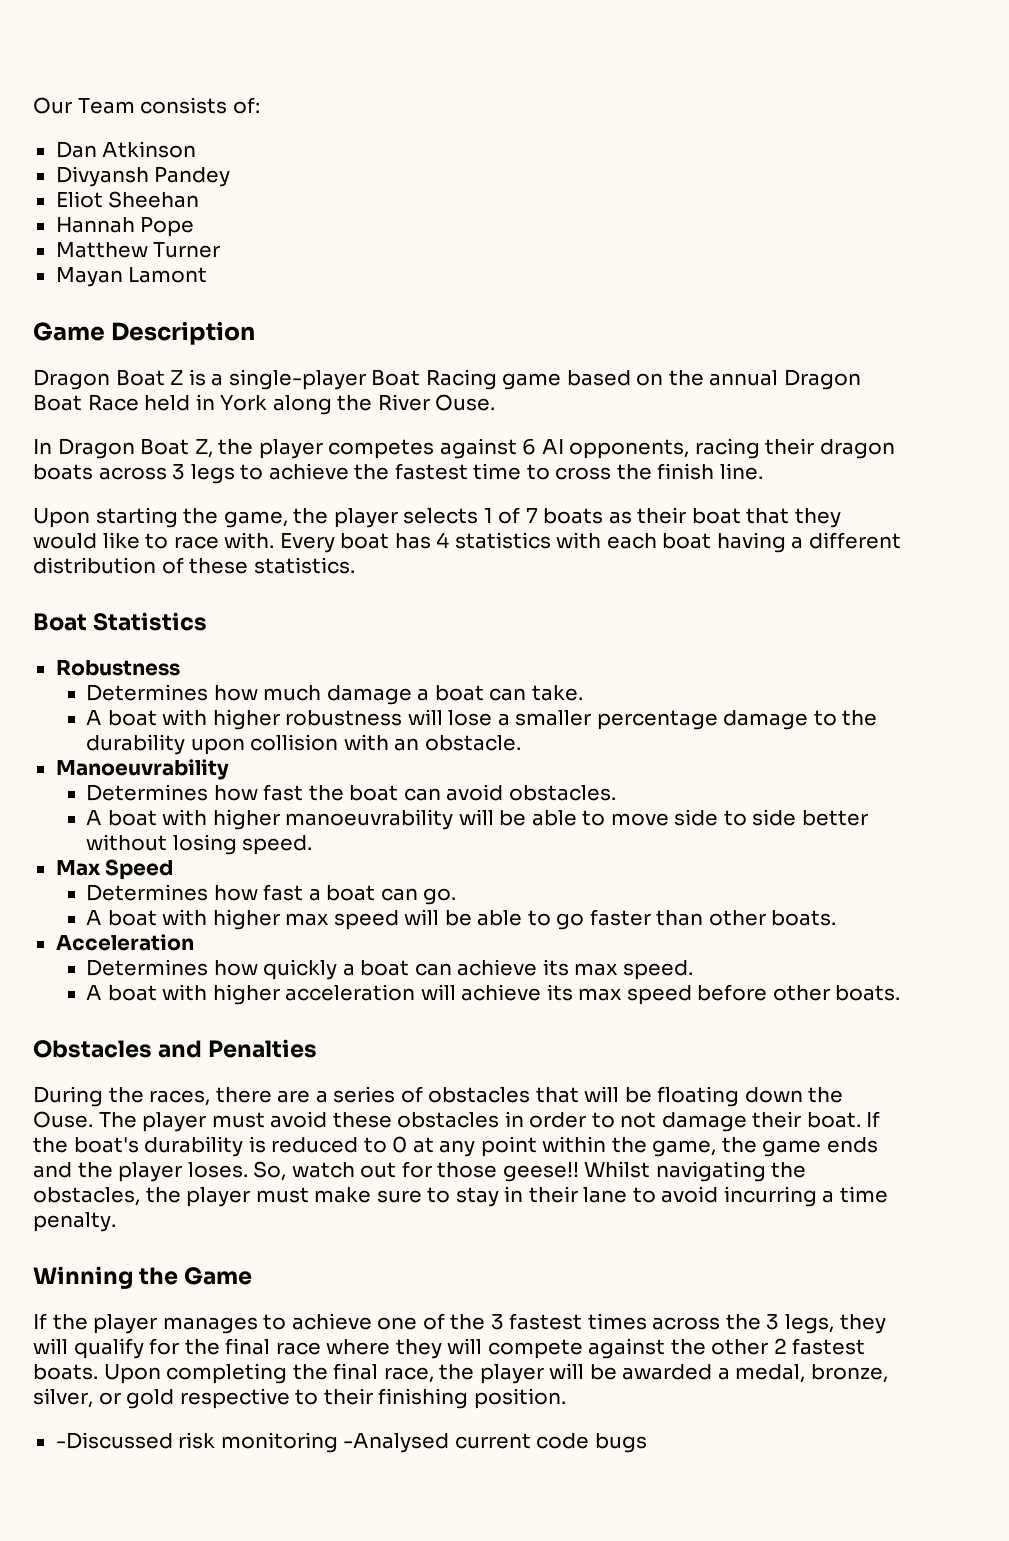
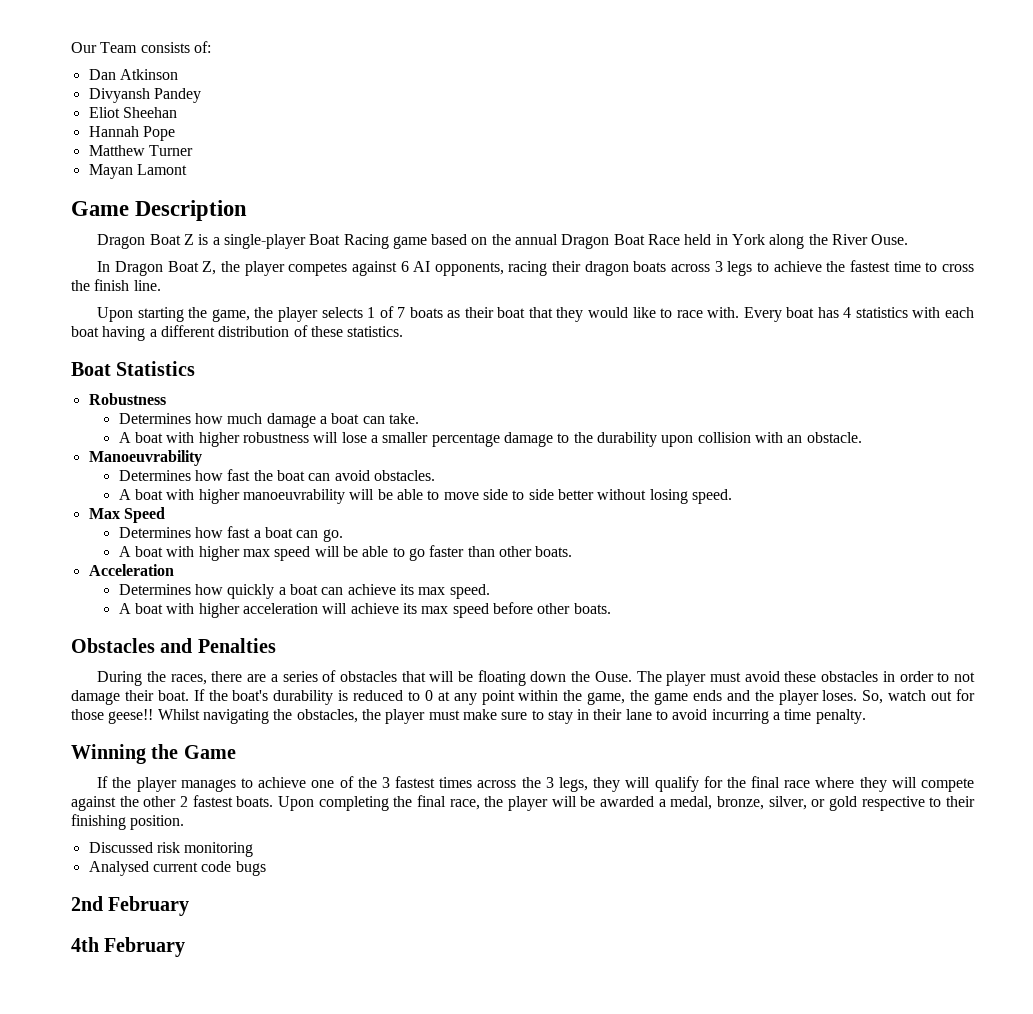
[55,1432,173,1449] -Discussed -> [88,842,153,853] Discussed
[343,1433,450,1453] -Analysed -> [88,861,149,876] // Analysed
(647, 1443) none -> [71,896,190,916] [71,937,186,957] // 2nd February // 4th February

